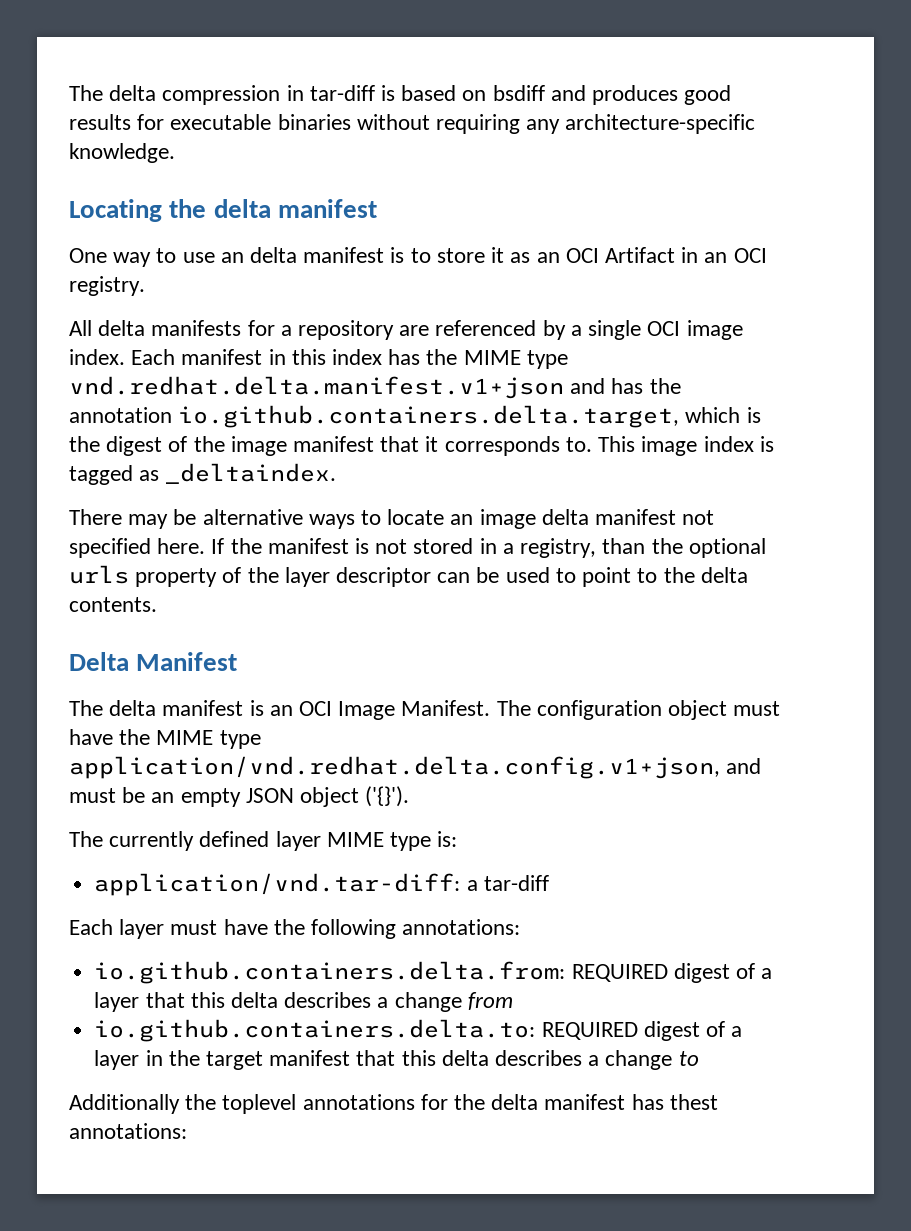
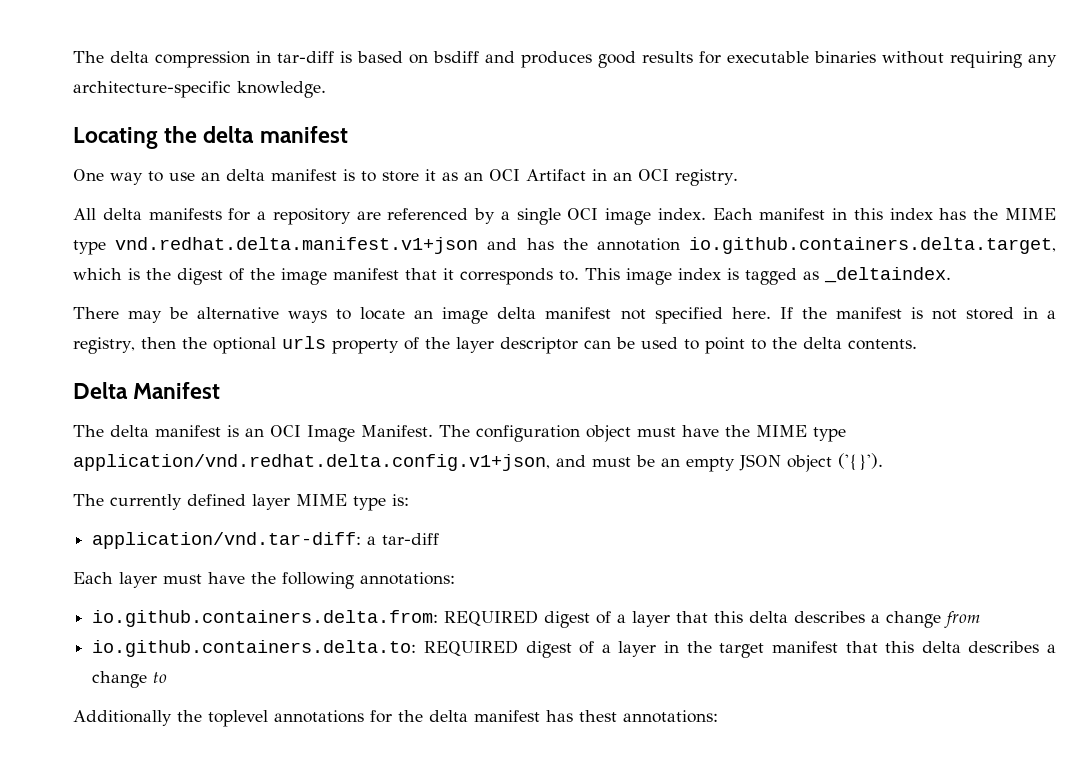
[602,538,646,554] than -> [140,337,176,349] then

